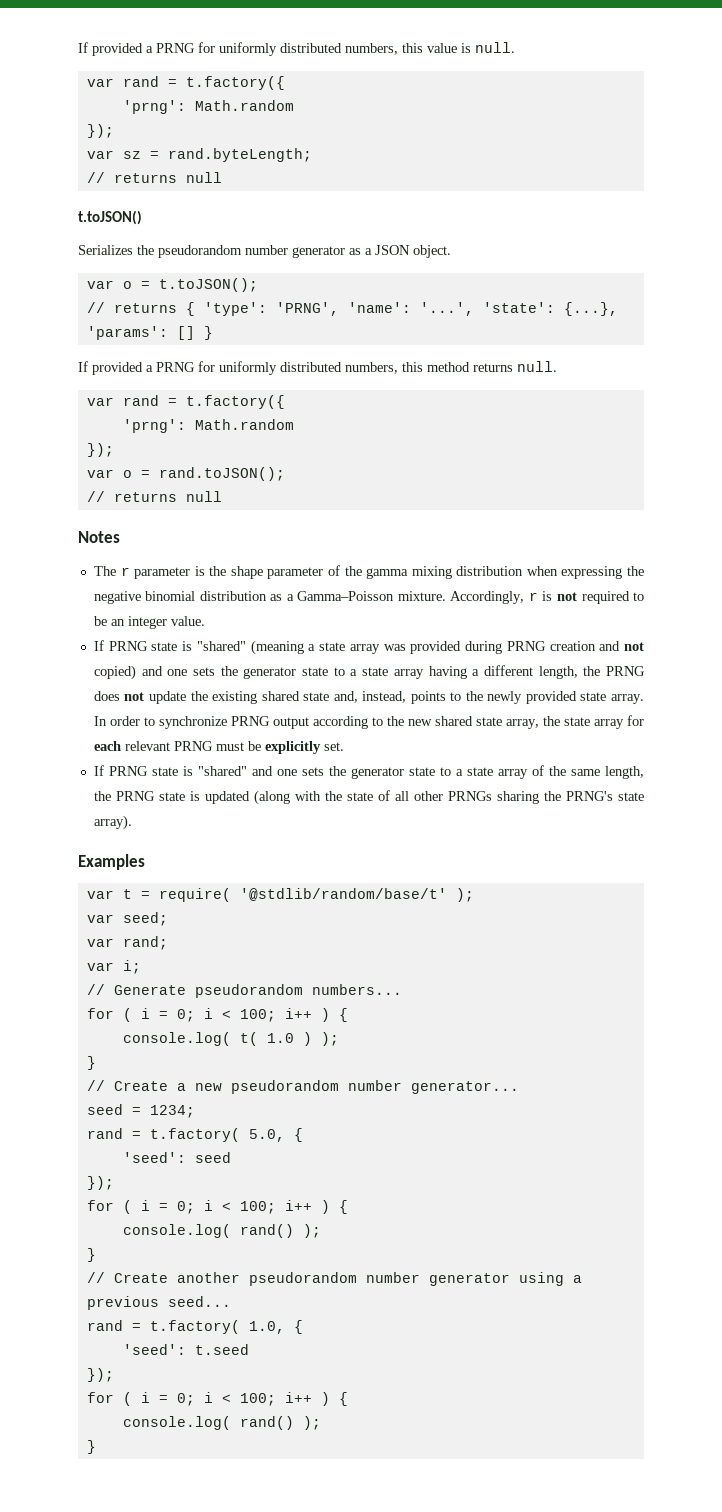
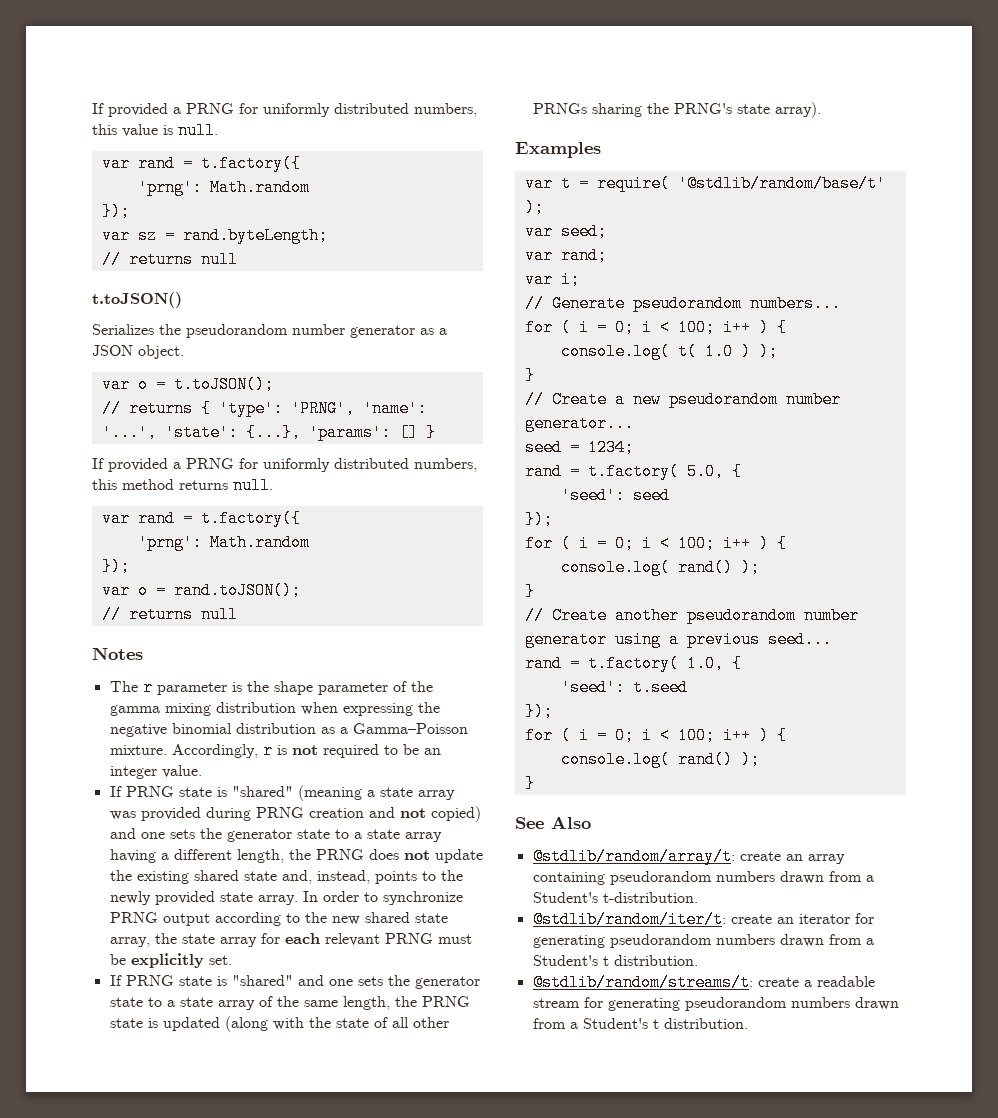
(96, 1447) none -> [515,816,591,829] [532,848,845,865] [532,871,874,885] [532,892,698,903] [532,911,874,928] [532,934,874,948] [532,955,698,966] [532,974,875,991] [532,997,899,1011] [532,1018,748,1029] // See Also // @stdlib/random/array/t: create an array containing pseudorandom numbers drawn from a Student's t-distribution. // @stdlib/random/iter/t: create an iterator for generating pseudorandom numbers drawn from a Student's t distribution. // @stdlib/random/streams/t: create a readable stream for generating pseudorandom numbers drawn from a Student's t distribution.

